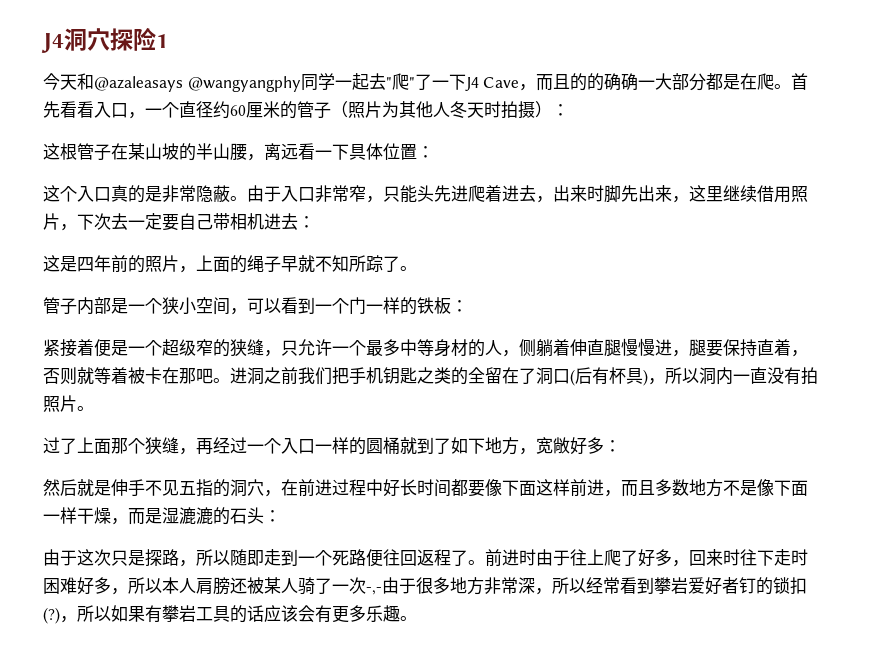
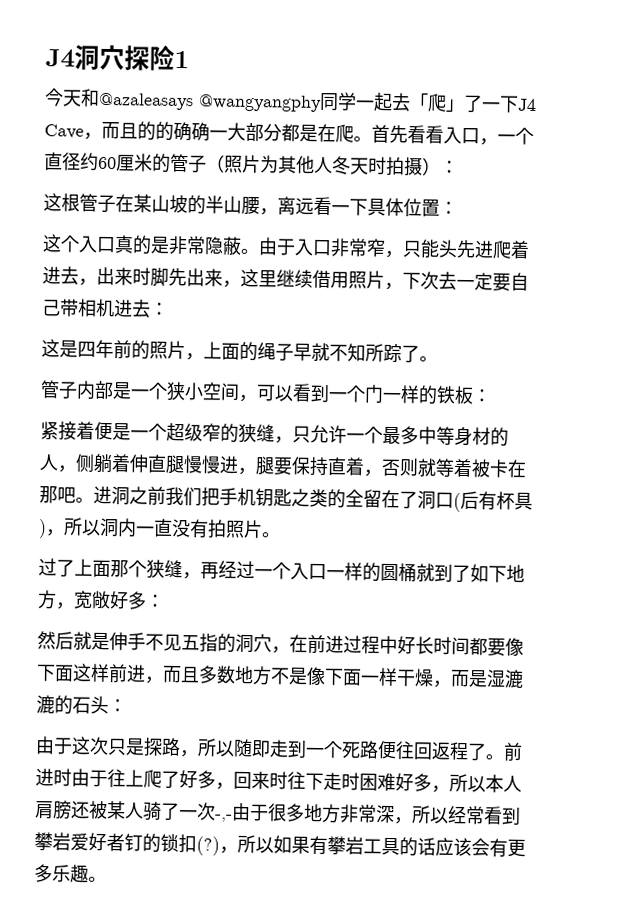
[385,73,415,90] "爬" -> [409,93,465,112] 「爬」

